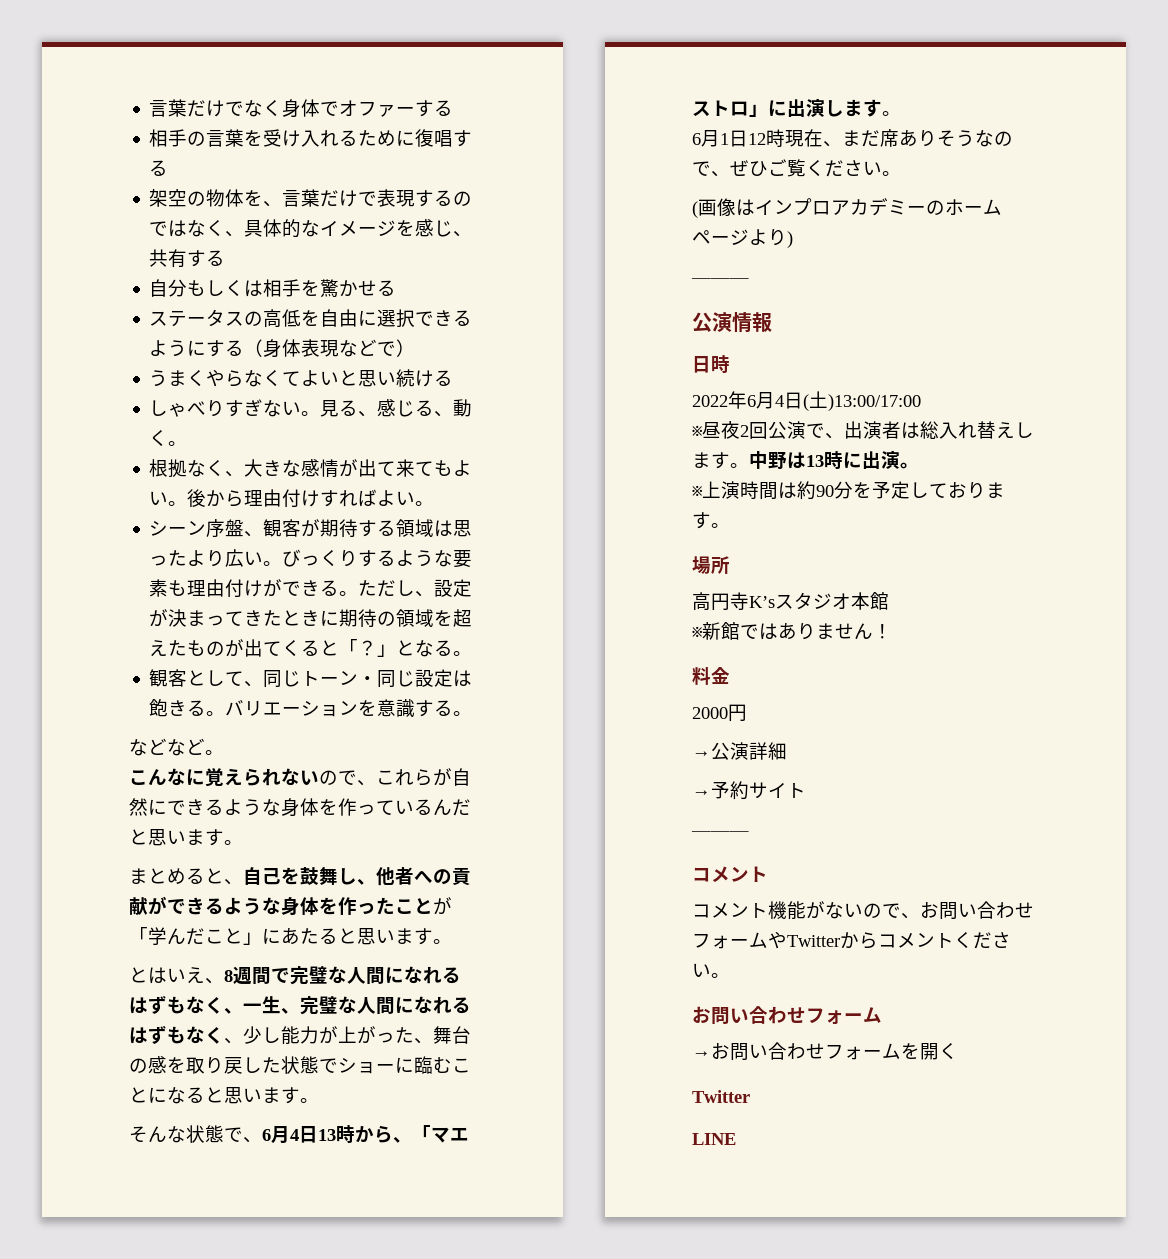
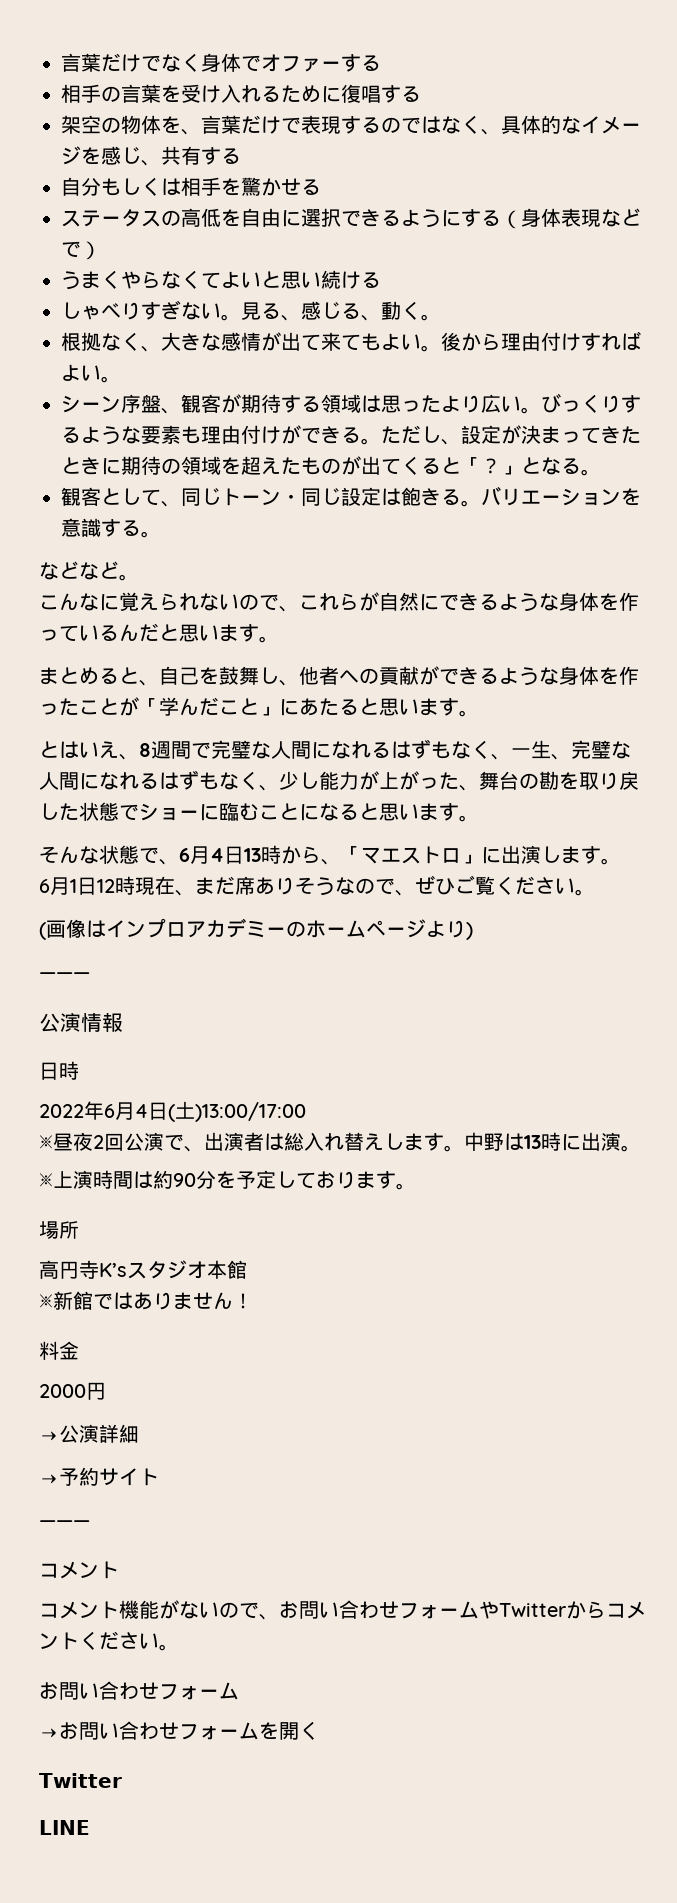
[148,1056,167,1074] 感 -> [539,771,559,790] 勘

